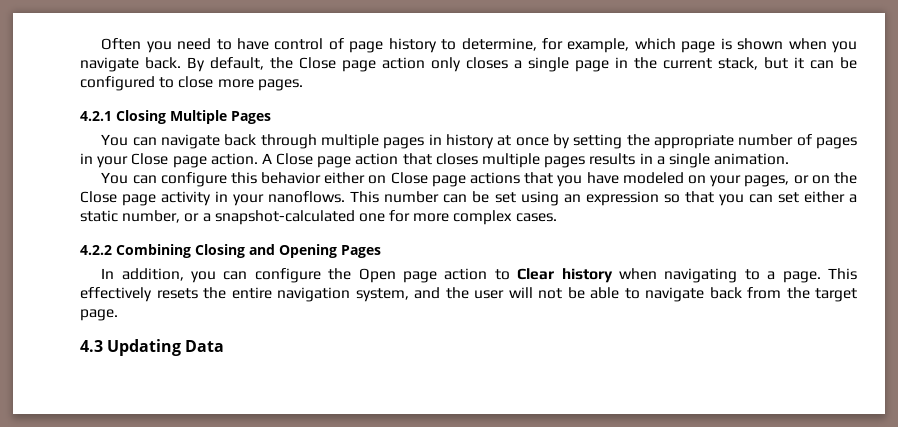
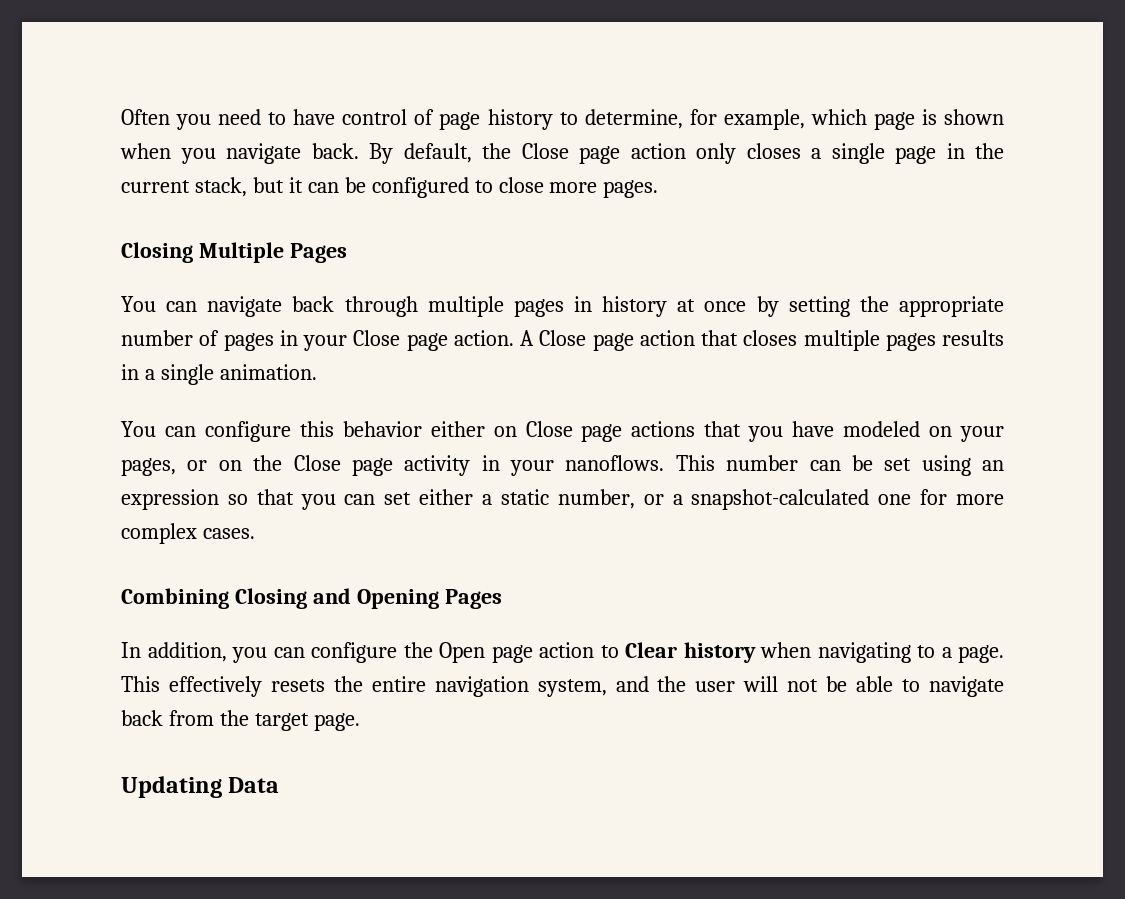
[80,111,112,121] 4.2.1 -> (659, 189) none
[80,245,112,255] 4.2.2 -> (255, 533) none
[80,340,103,352] 4.3 -> (360, 722) none

